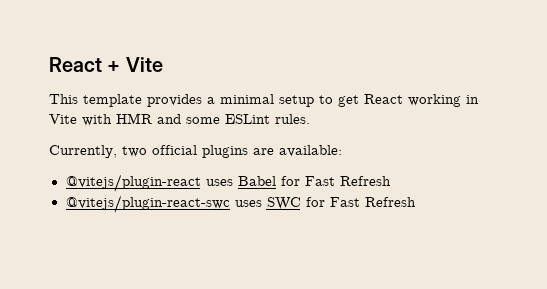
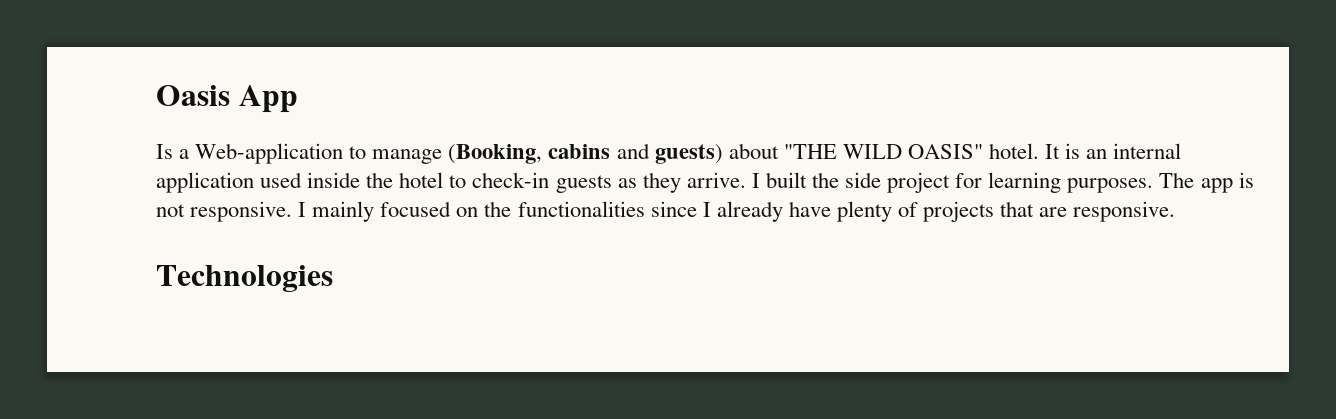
[49,57,163,72] [49,94,479,107] [49,113,310,126] [49,145,342,158] [65,174,391,192] [65,195,416,213] React + Vite // This template provides a minimal setup to get React working in Vite with HMR and some ESLint rules. // Currently, two official plugins are available: // @vitejs/plugin-react uses Babel for Fast Refresh // @vitejs/plugin-react-swc uses SWC for Fast Refresh -> [156,85,298,113] [156,143,1182,164] [156,172,1254,193] [156,201,1176,222] [156,265,333,293] Oasis App // Is a Web-application to manage (Booking, cabins and guests) about "THE WILD OASIS" hotel. It is an internal application used inside the hotel to check-in guests as they arrive. I built the side project for learning purposes. The app is not responsive. I mainly focused on the functionalities since I already have plenty of projects that are responsive. // Technologies

